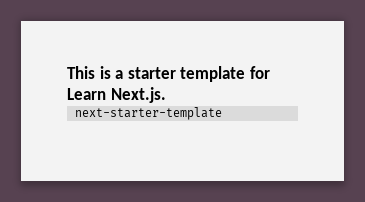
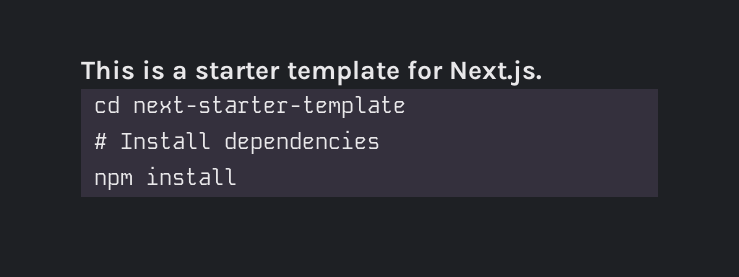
[67,88,106,100] Learn -> (443, 70) none
(166, 95) none -> [93,96,120,113] cd
(222, 113) none -> [93,130,380,154] [93,166,237,190] // # Install dependencies // npm install

